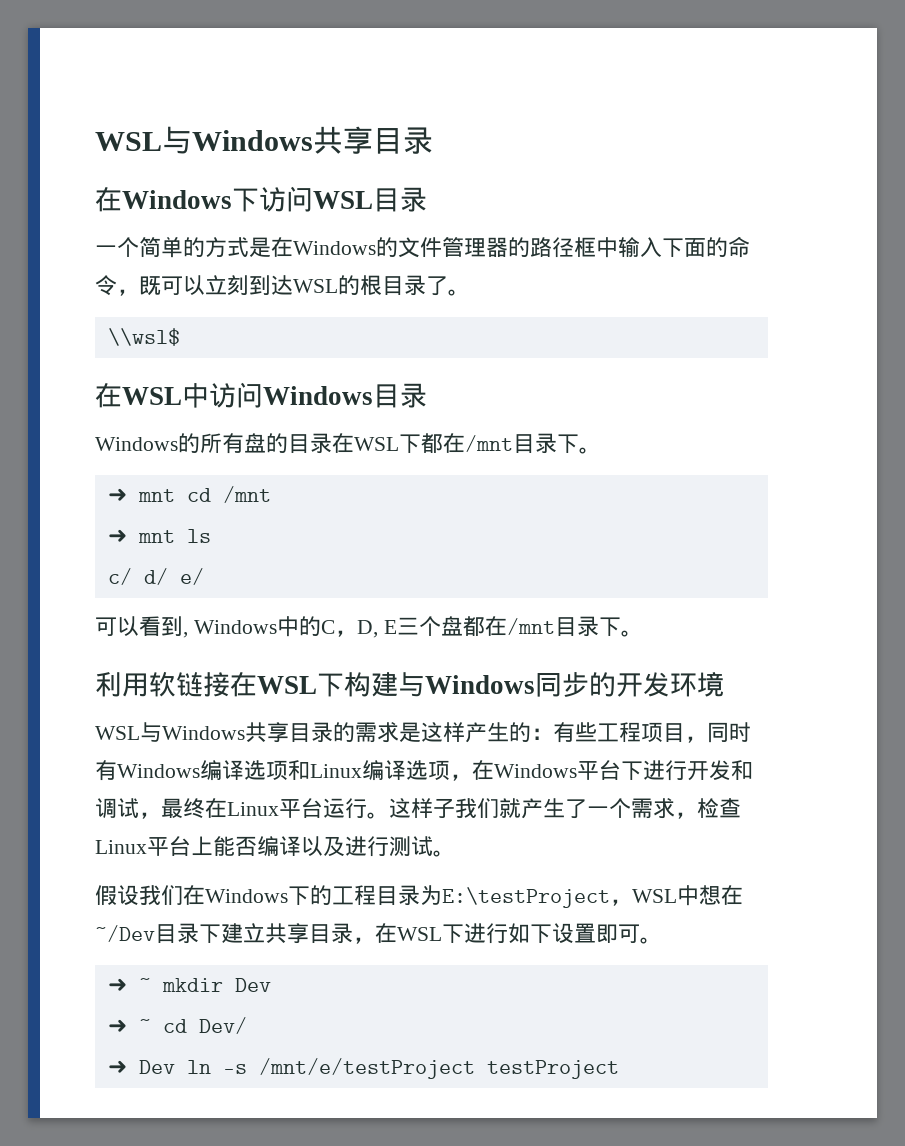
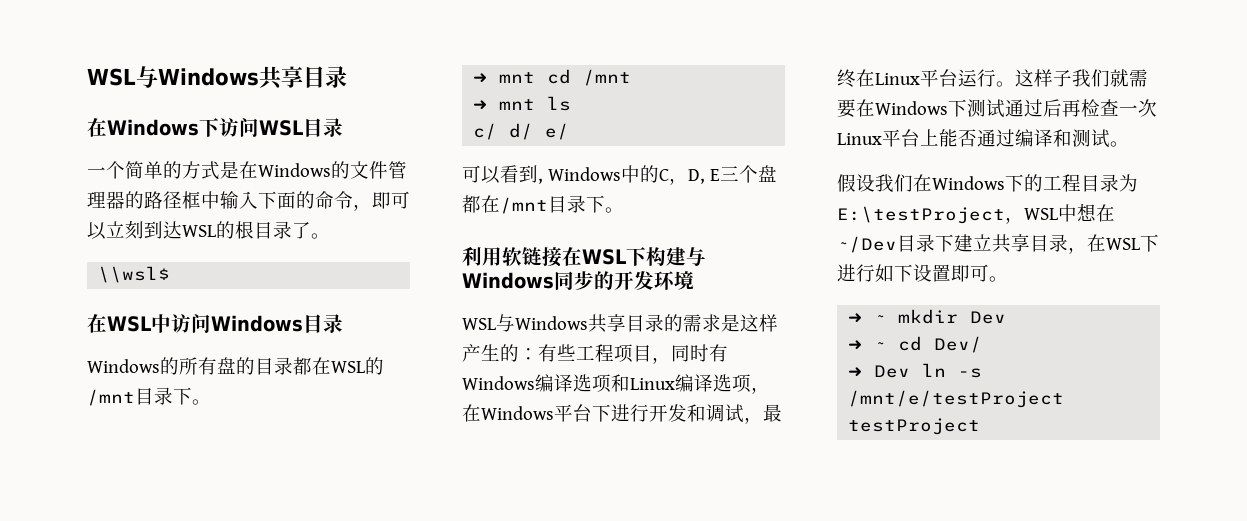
[139,276,161,296] 既 -> [372,192,391,209] 即
[332,433,465,453] 在WSL下都在 -> [293,357,384,375] 都在WSL的
[521,798,741,819] 产生了一个需求，检查 -> [1129,69,1148,87] [837,99,1157,118] 需要在Windows下测试通过后再检查一次
[257,836,389,857] 编译以及进行 -> [977,129,1072,147] 通过编译和

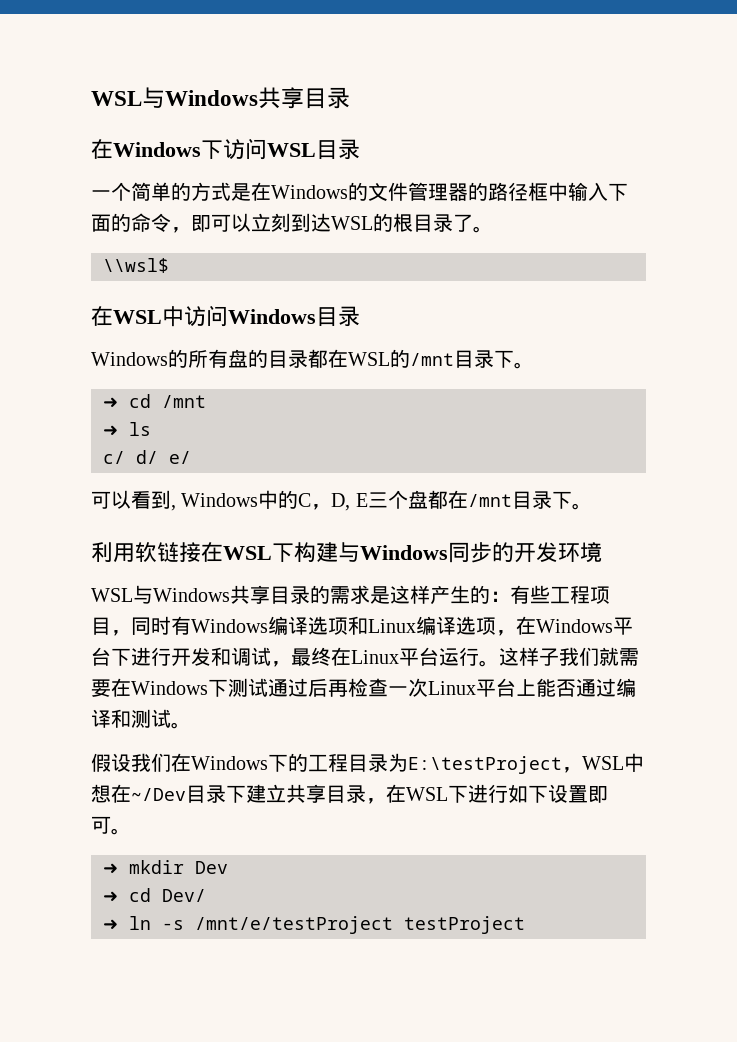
[499,72,536,83] mnt -> (118, 402) none
[499,99,536,110] mnt -> (118, 430) none
[874,315,887,323] ~ -> (118, 868) none
[874,342,887,350] ~ -> (118, 896) none
[874,365,911,378] Dev -> (118, 924) none

